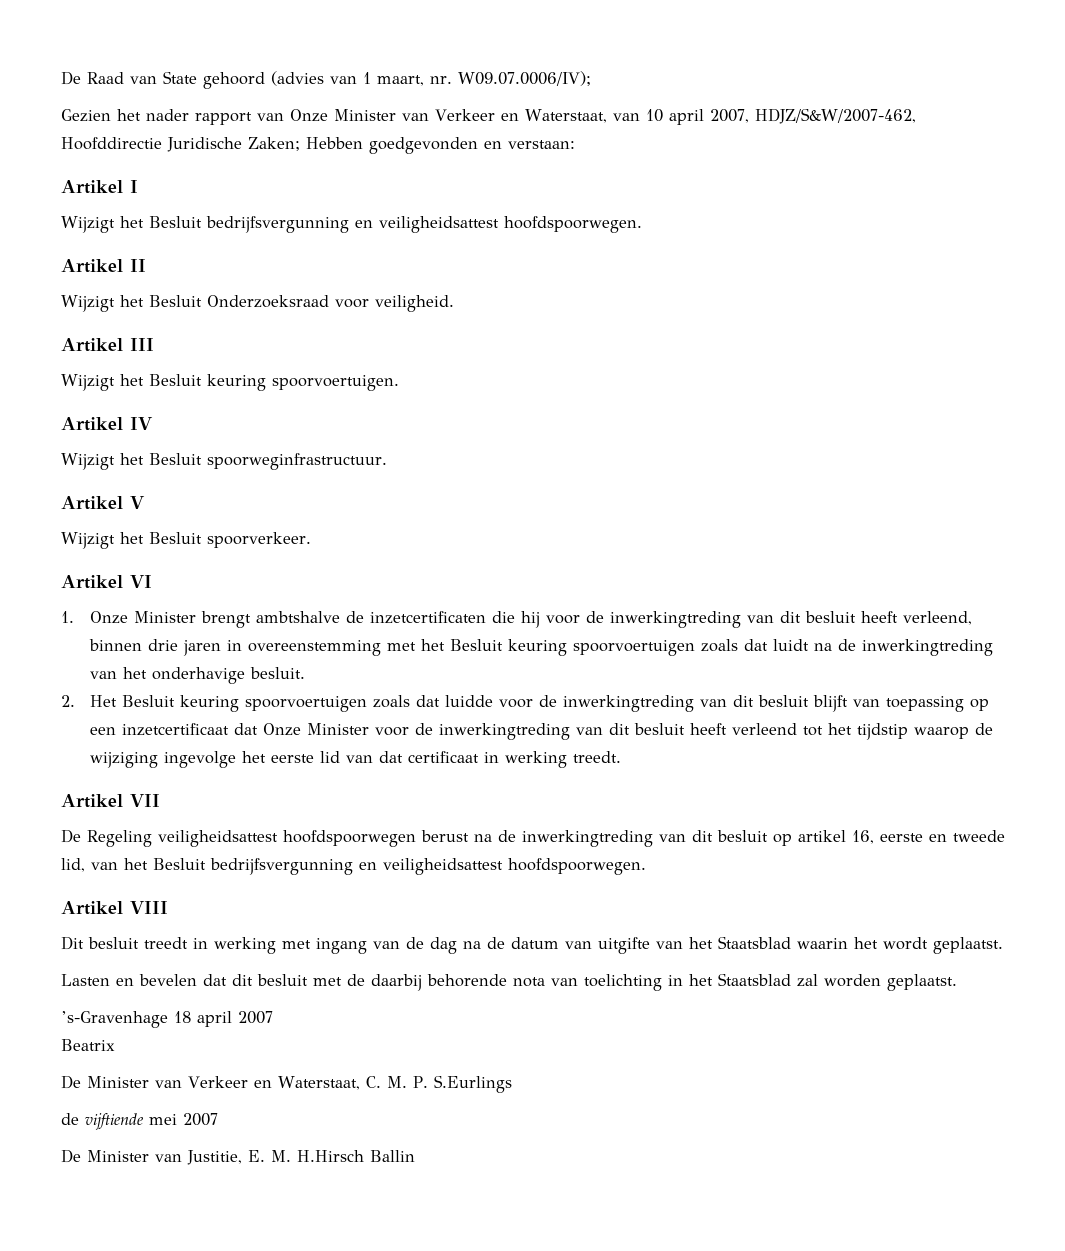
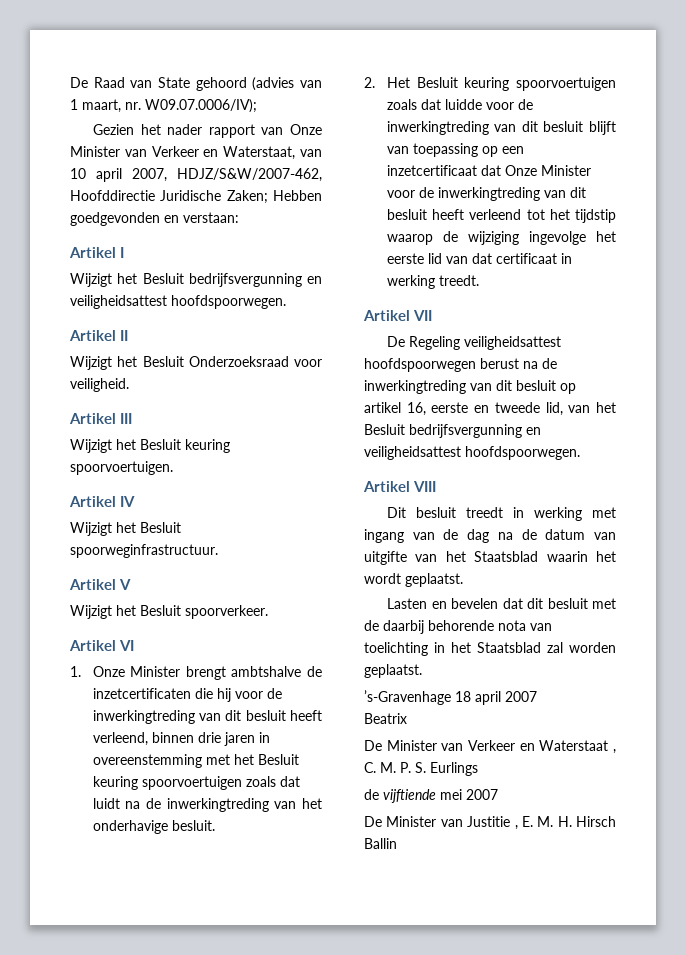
[277,1076,360,1090] Waterstaat, -> [539,740,616,754] Waterstaat ,
[433,1075,512,1093] S.Eurlings -> [415,762,478,776] S. Eurlings
[187,1150,364,1165] Justitie, E. M. H.Hirsch -> [467,816,616,830] Justitie , E. M. H. Hirsch

